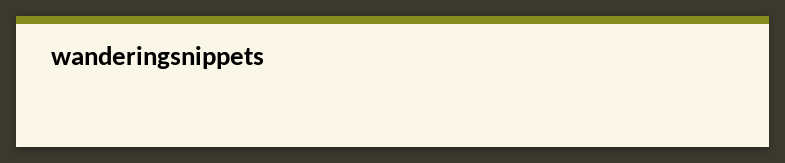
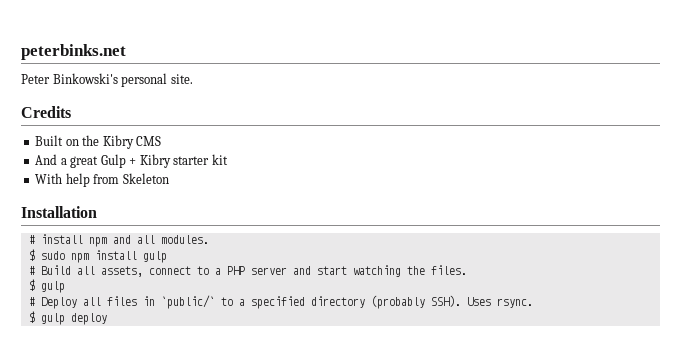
[51,46,264,69] wanderingsnippets -> [21,44,126,60] [21,73,193,87] [21,106,71,118] [35,135,162,149] [35,154,228,168] [35,173,169,187] [21,206,97,218] [28,234,209,247] [28,249,167,263] [28,265,467,277] [28,279,65,293] [28,295,533,309] [28,311,107,325] peterbinks.net // Peter Binkowski's personal site. // Credits // Built on the Kibry CMS // And a great Gulp + Kibry starter kit // With help from Skeleton // Installation // # install npm and all modules. // $ sudo npm install gulp // # Build all assets, connect to a PHP server and start watching the files. // $ gulp // # Deploy all files in `public/` to a specified directory (probably SSH). Uses rsync. // $ gulp deploy

